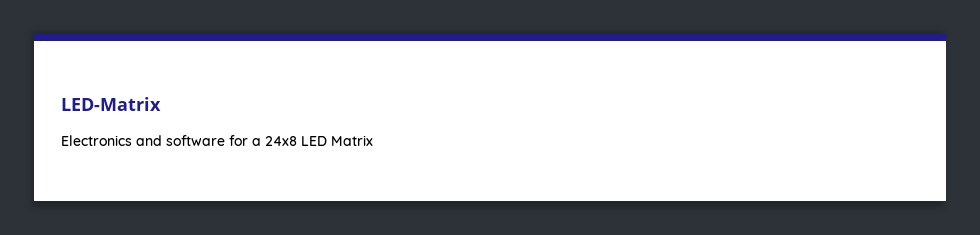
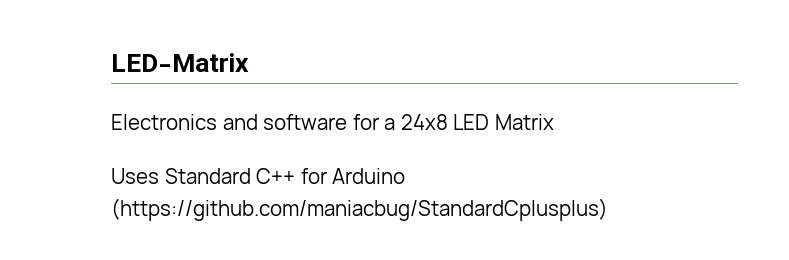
(373, 140) none -> [111,168,406,184] [111,198,608,221] // Uses Standard C++ for Arduino (https://github.com/maniacbug/StandardCplusplus)

